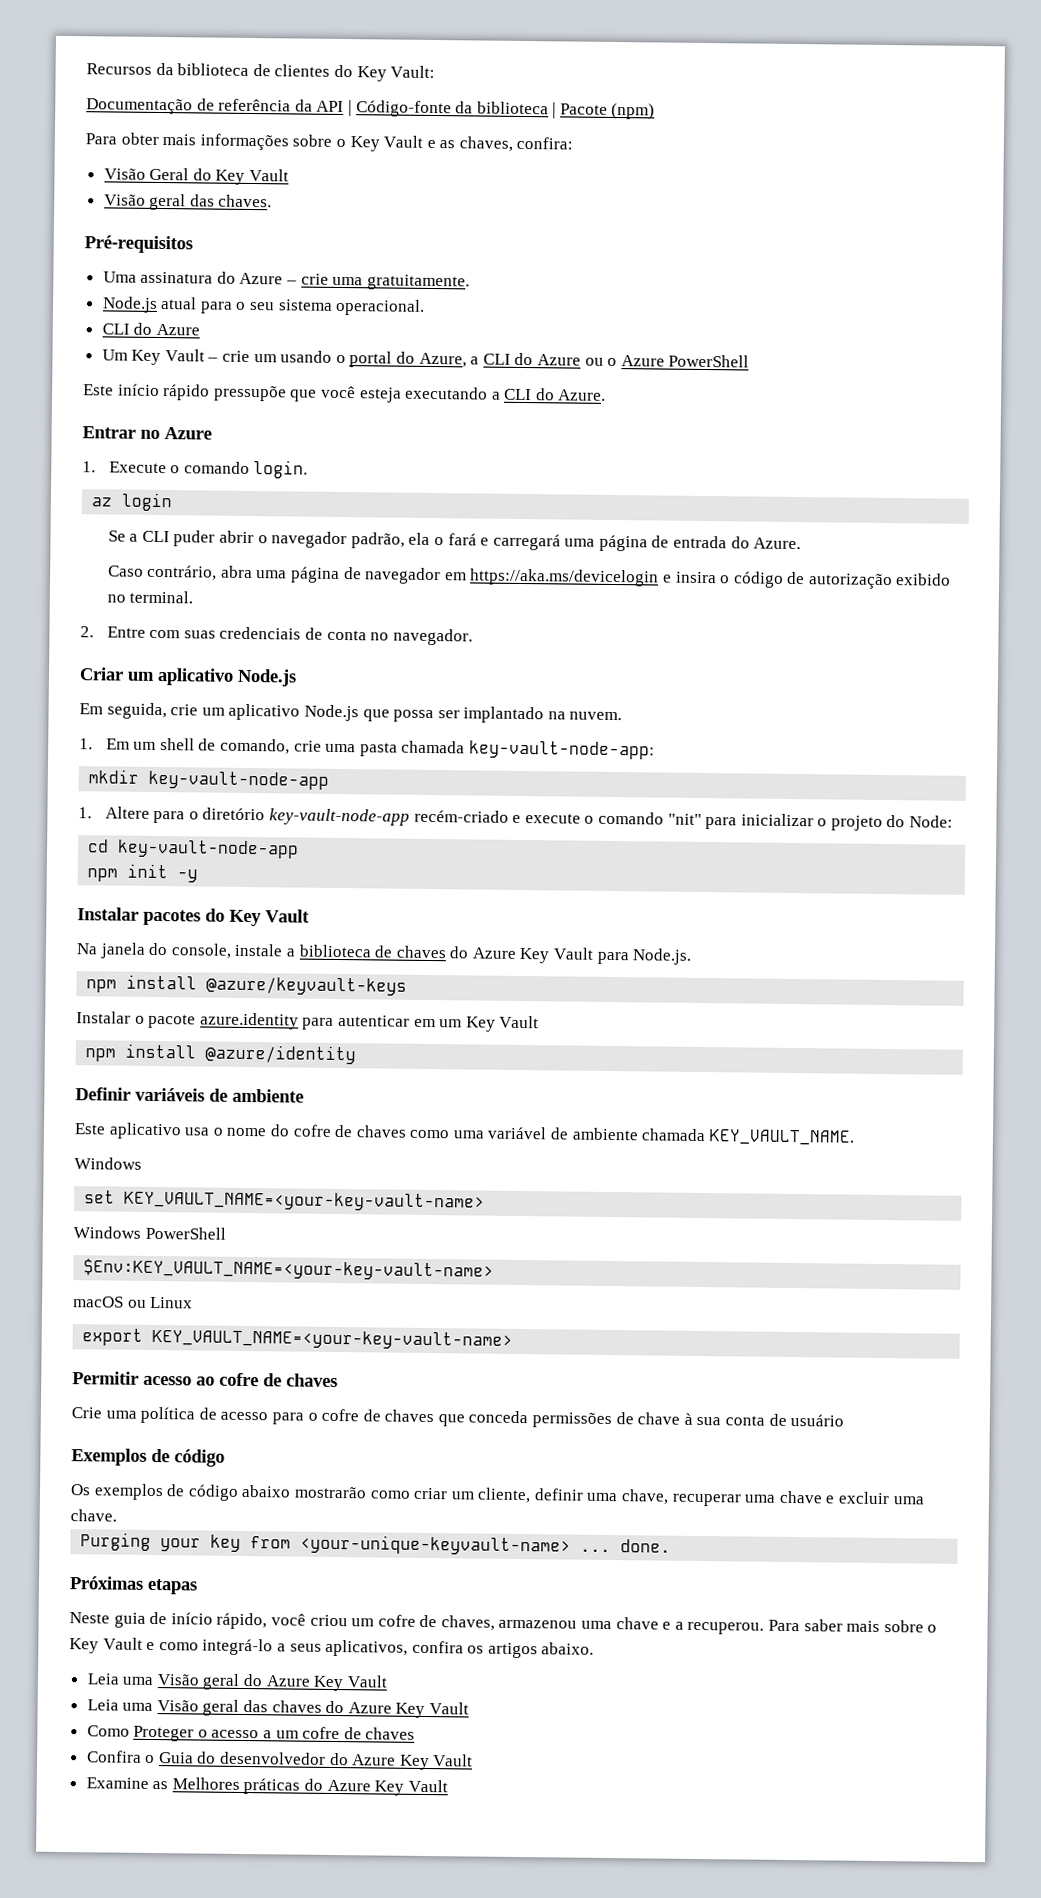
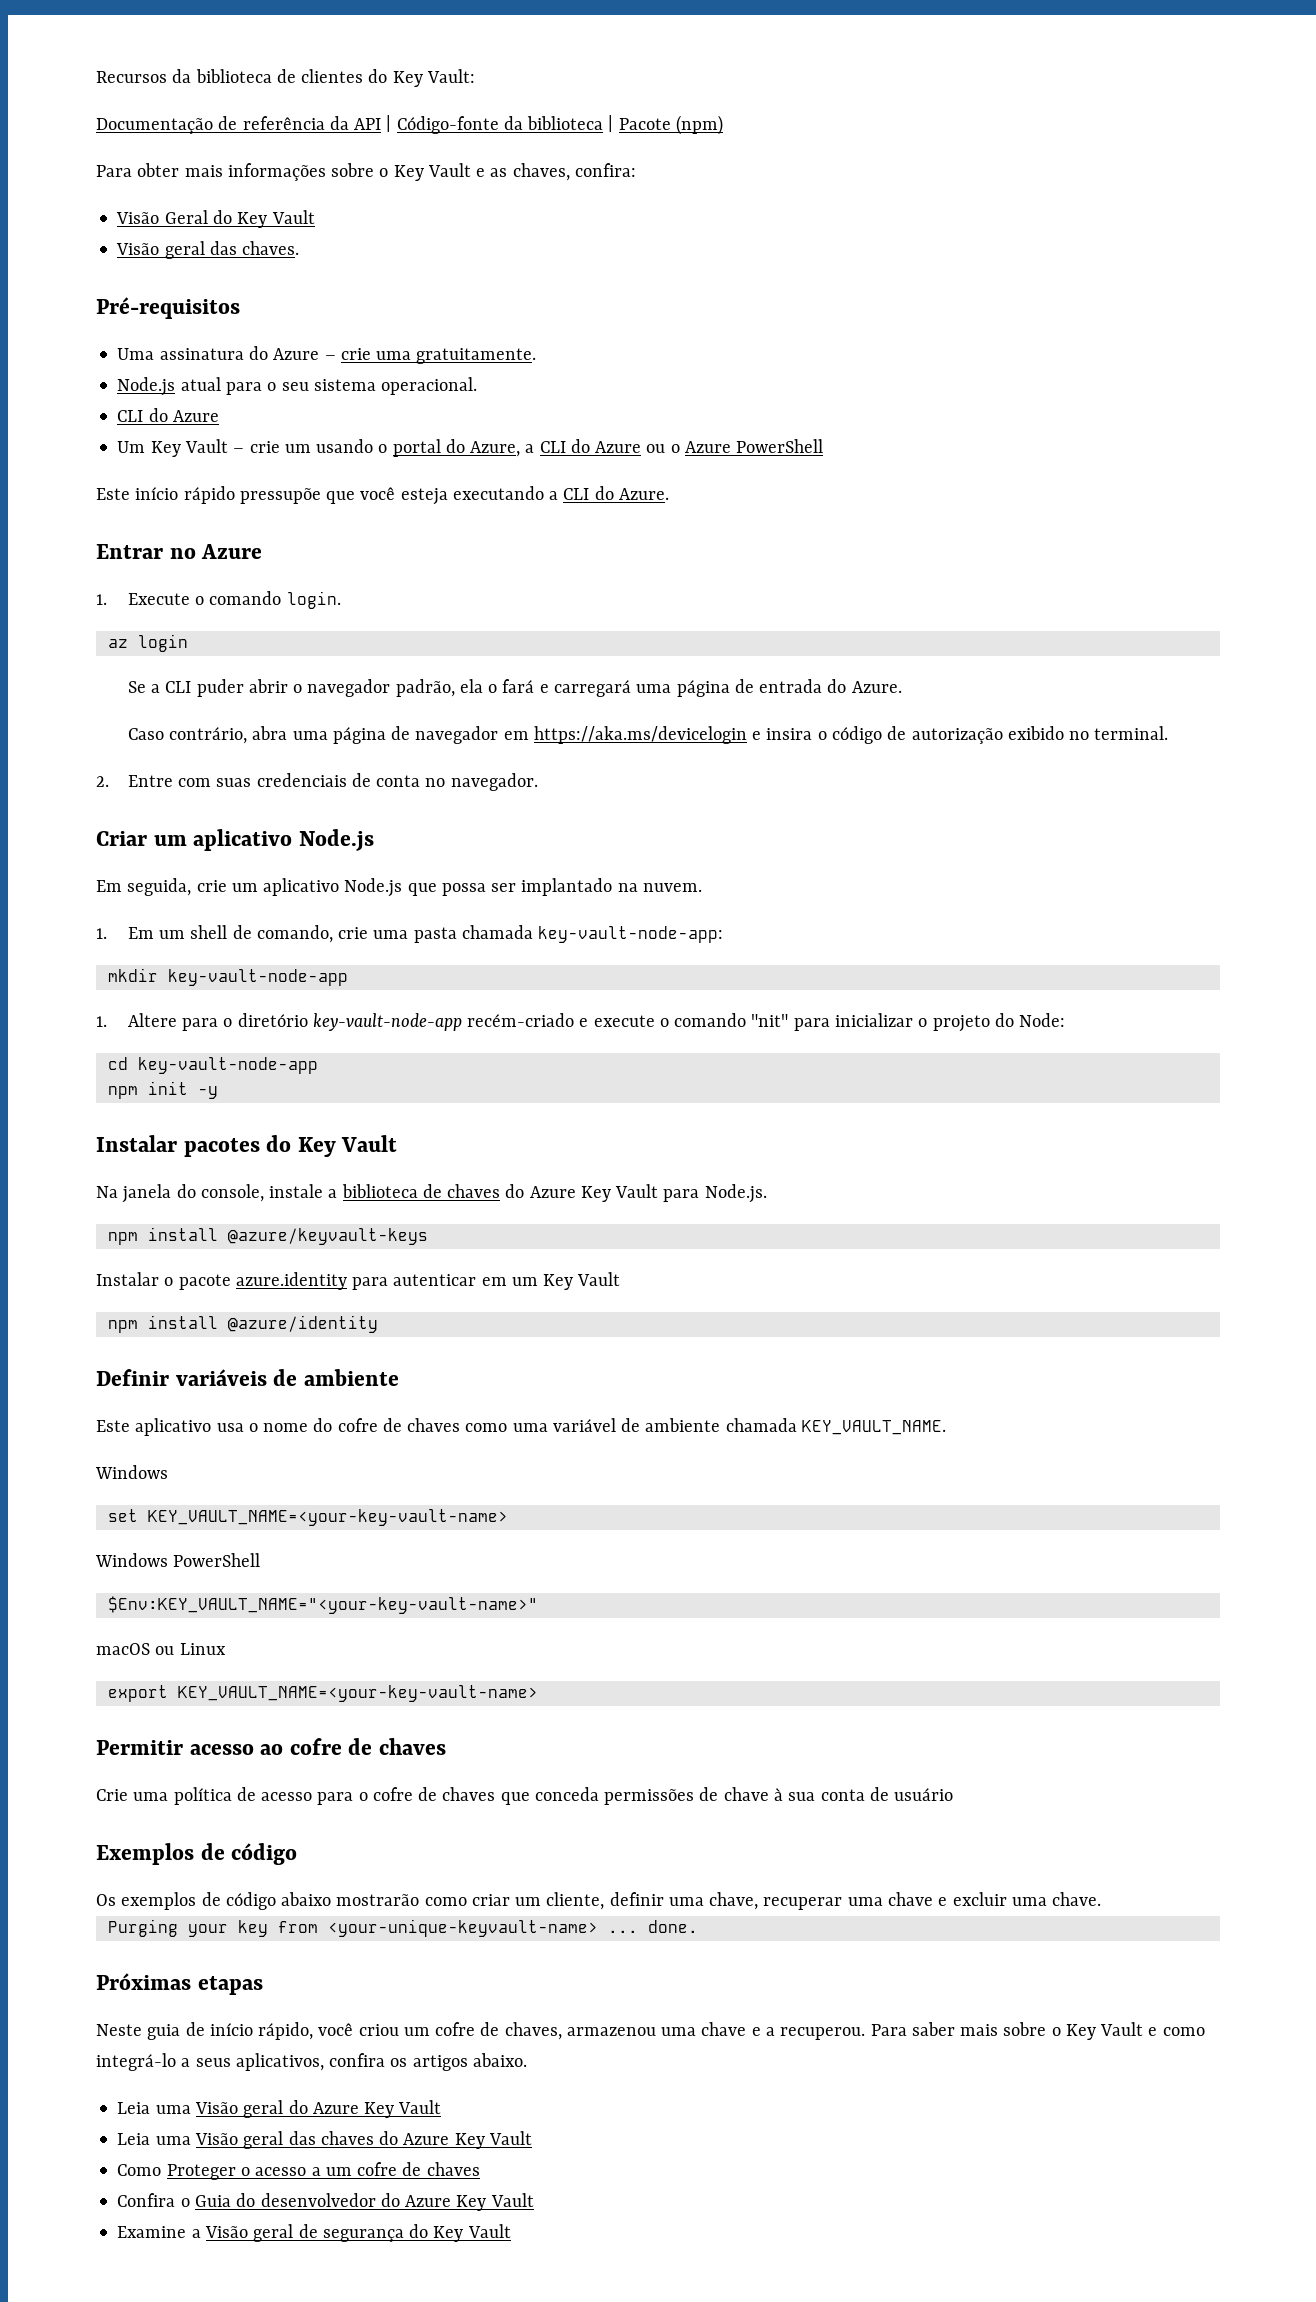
[83,1258,495,1281] $Env:KEY_VAULT_NAME=<your-key-vault-name> -> [107,1596,538,1614] $Env:KEY_VAULT_NAME="<your-key-vault-name>"
[152,1777,371,1795] as Melhores práticas do Azure -> [191,2224,429,2242] a Visão geral de segurança do

